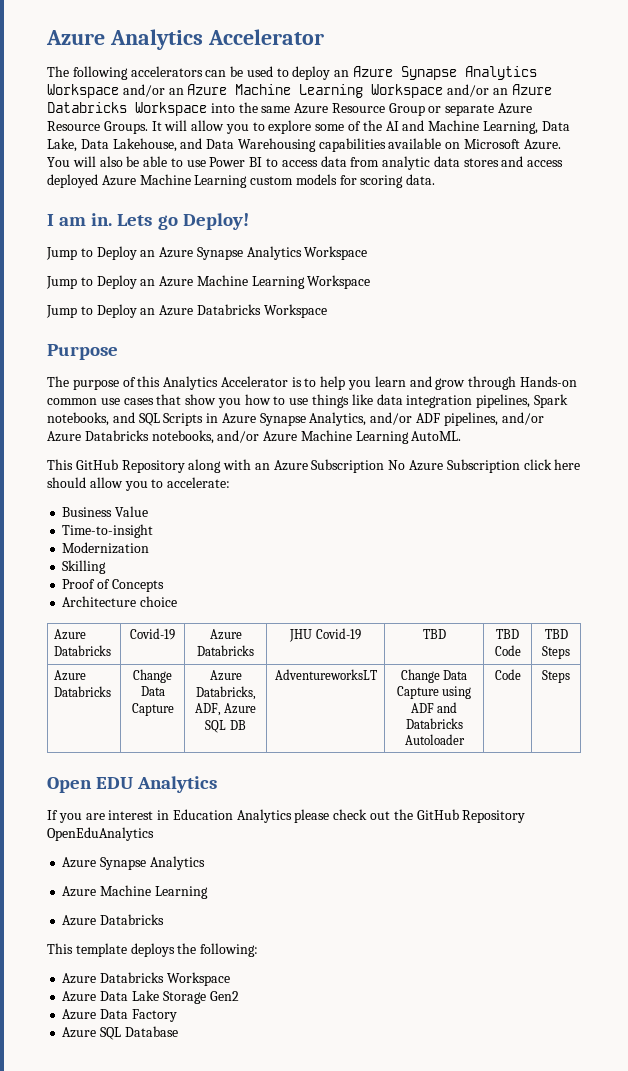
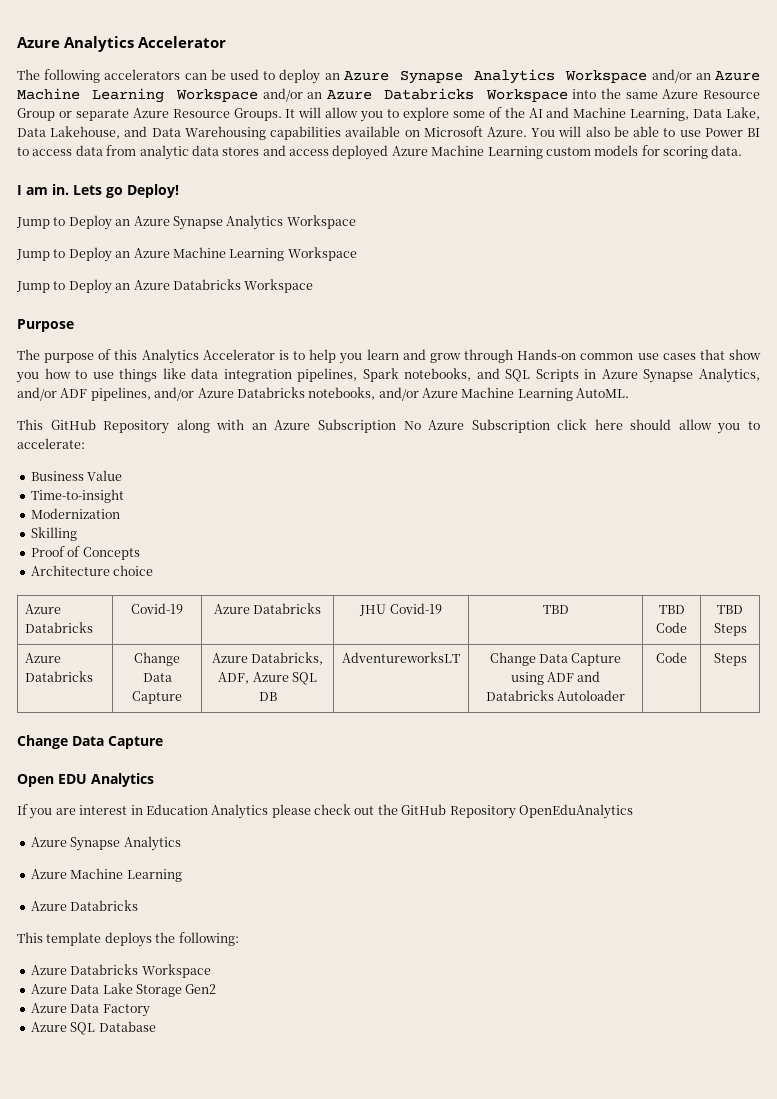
(570, 676) none -> [17,735,163,749] // Change Data Capture

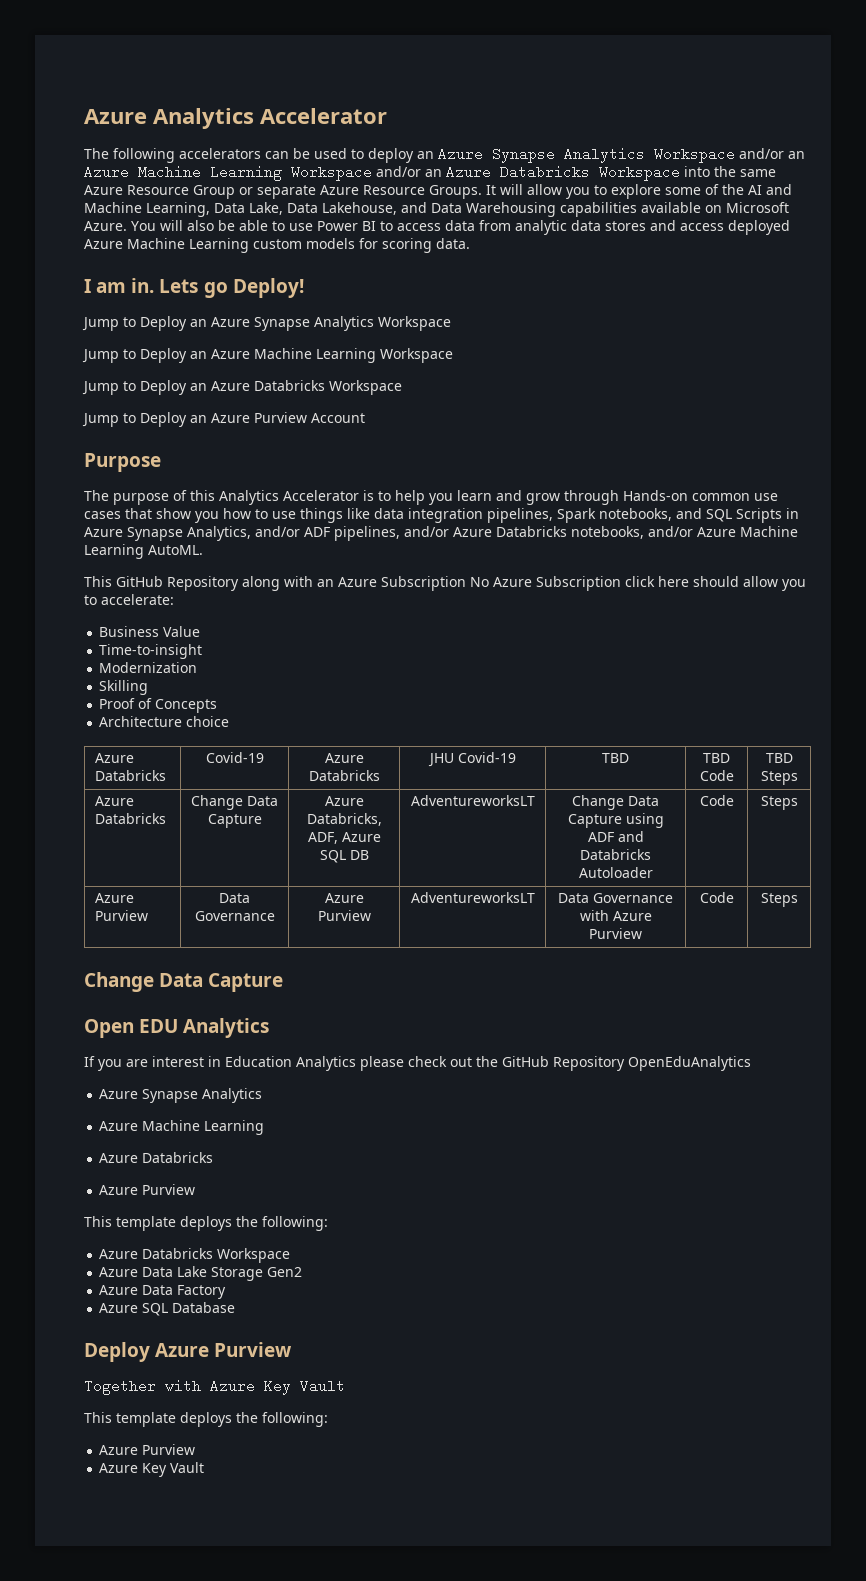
(314, 286) none -> [82,412,365,427] // Jump to Deploy an Azure Purview Account
(747, 659) none -> [94,893,134,903] [94,910,148,921] [219,893,250,903] [194,911,275,921] [324,893,364,903] [317,910,371,921] [410,892,535,903] [558,893,673,903] [579,910,652,921] [589,928,642,939] [699,892,734,903] [760,893,798,907] // Azure Purview | Data Governance | Azure Purview | AdventureworksLT | Data Governance with Azure Purview | Code | Steps
(139, 905) none -> [99,1184,196,1195] // Azure Purview
(156, 1026) none -> [84,1342,293,1362] [84,1379,345,1395] [84,1412,328,1427] [99,1444,196,1455] [99,1462,205,1477] // Deploy Azure Purview // Together with Azure Key Vault // This template deploys the following: // Azure Purview // Azure Key Vault

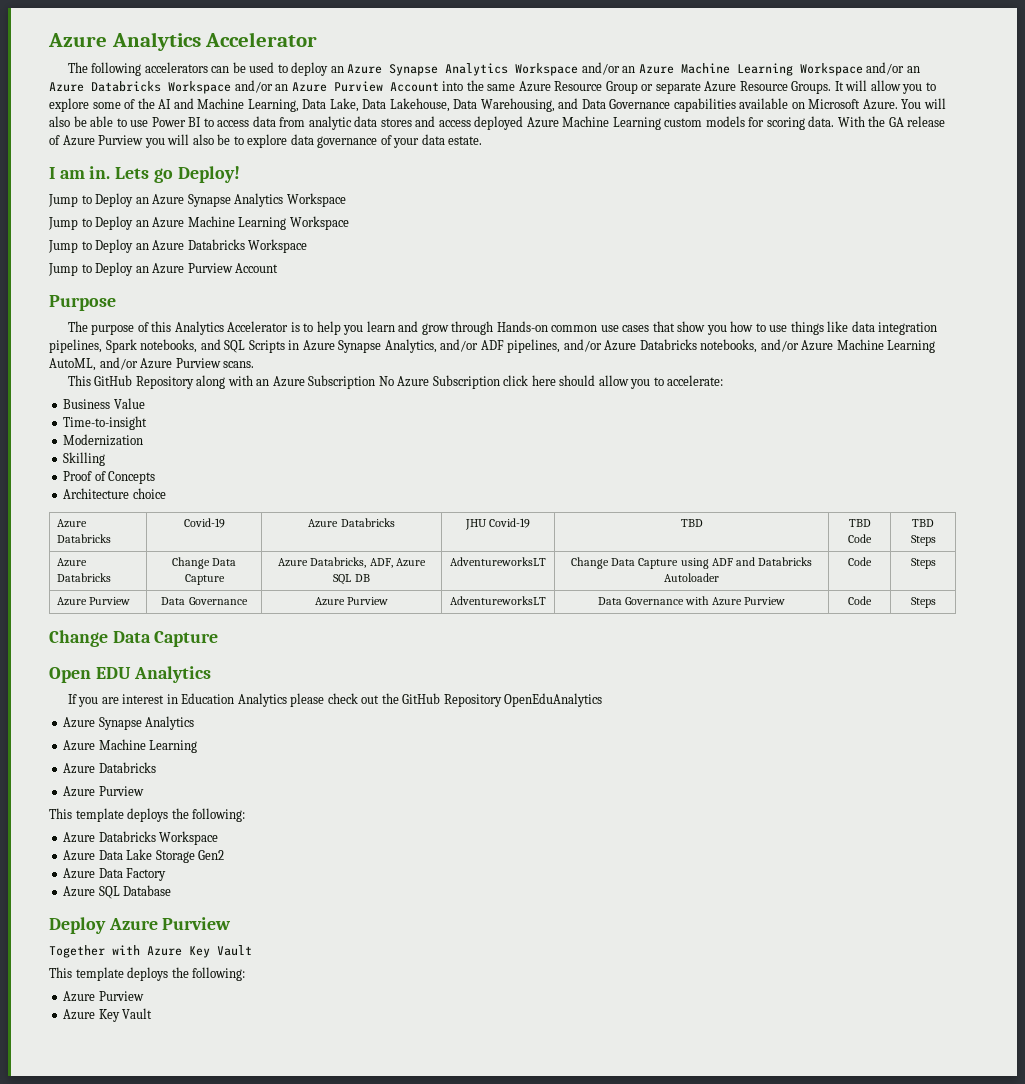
(680, 173) none -> [234,80,439,93] and/or an Azure Purview Account
(397, 208) none -> [453,98,555,112] Data Warehousing,
[466,202,556,217] Warehousing -> [609,99,671,109] Governance
(470, 243) none -> [837,116,946,127] [49,134,483,148] With the GA release of Azure Purview you will also be to explore data governance of your data estate.
[148,545,203,555] AutoML. -> [49,357,255,371] AutoML, and/or Azure Purview scans.

